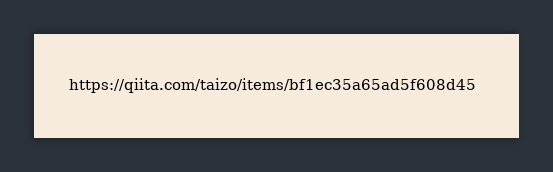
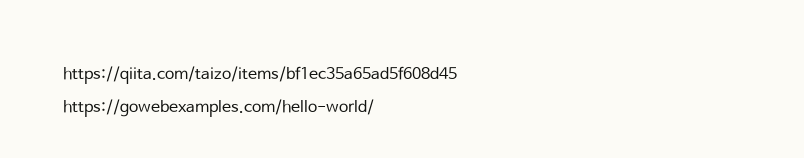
(476, 85) none -> [63,99,374,117] // https://gowebexamples.com/hello-world/

